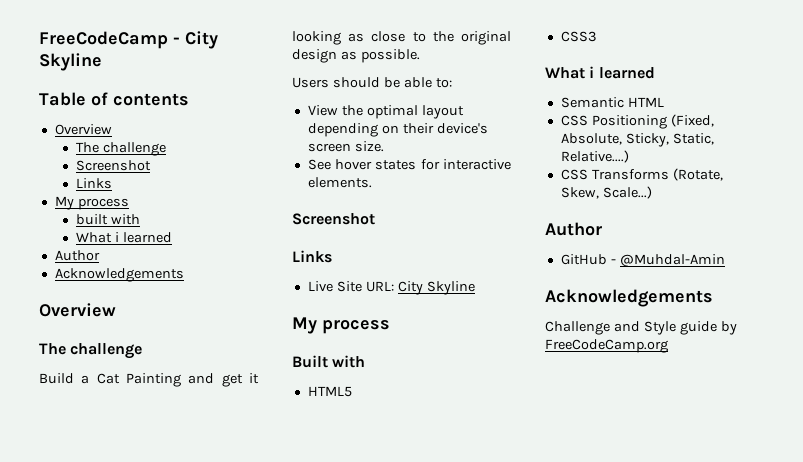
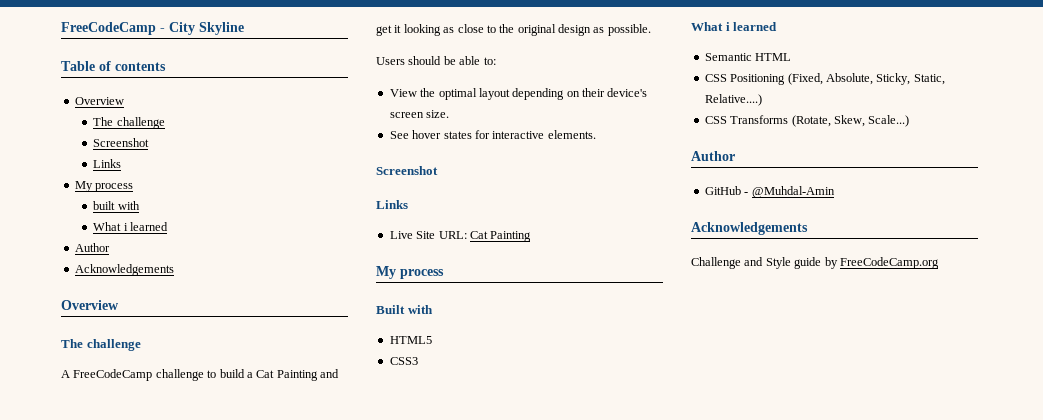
[39,373,74,384] Build -> [61,369,245,381] A FreeCodeCamp challenge to build
[397,281,475,295] City Skyline -> [469,231,532,242] Cat Painting

